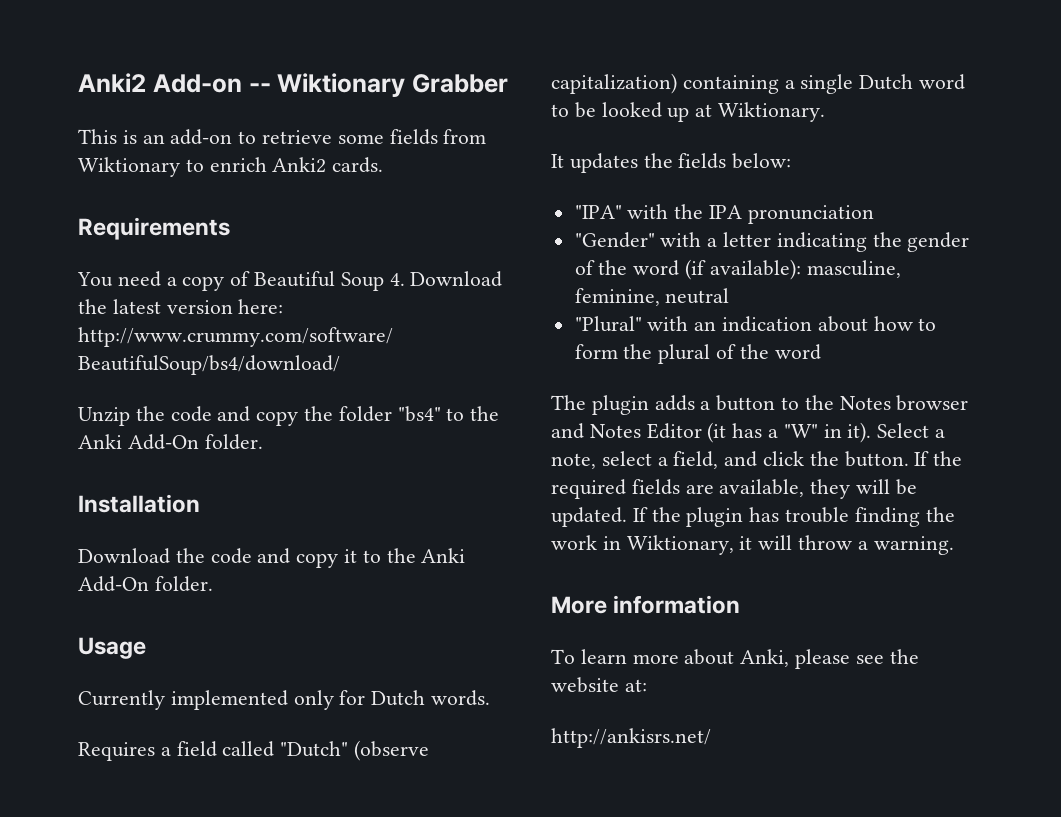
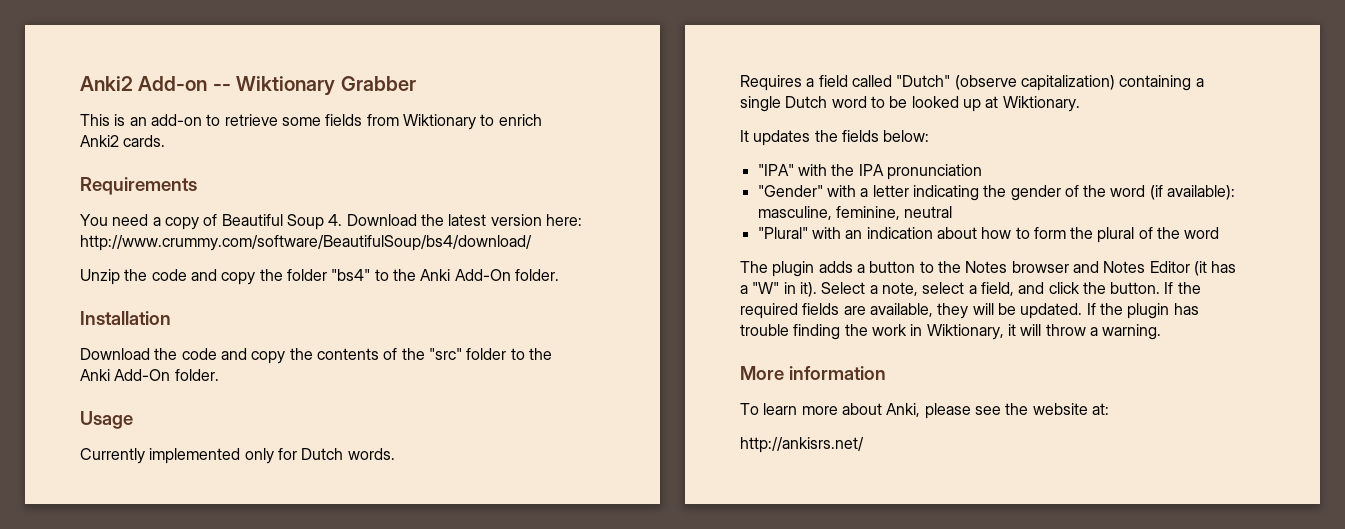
[344,549,358,563] it -> [289,348,507,360] the contents of the "src" folder

